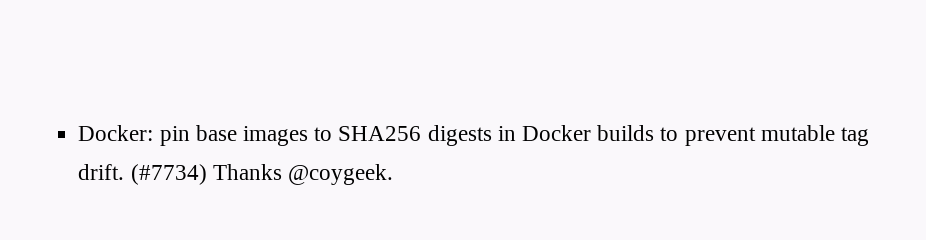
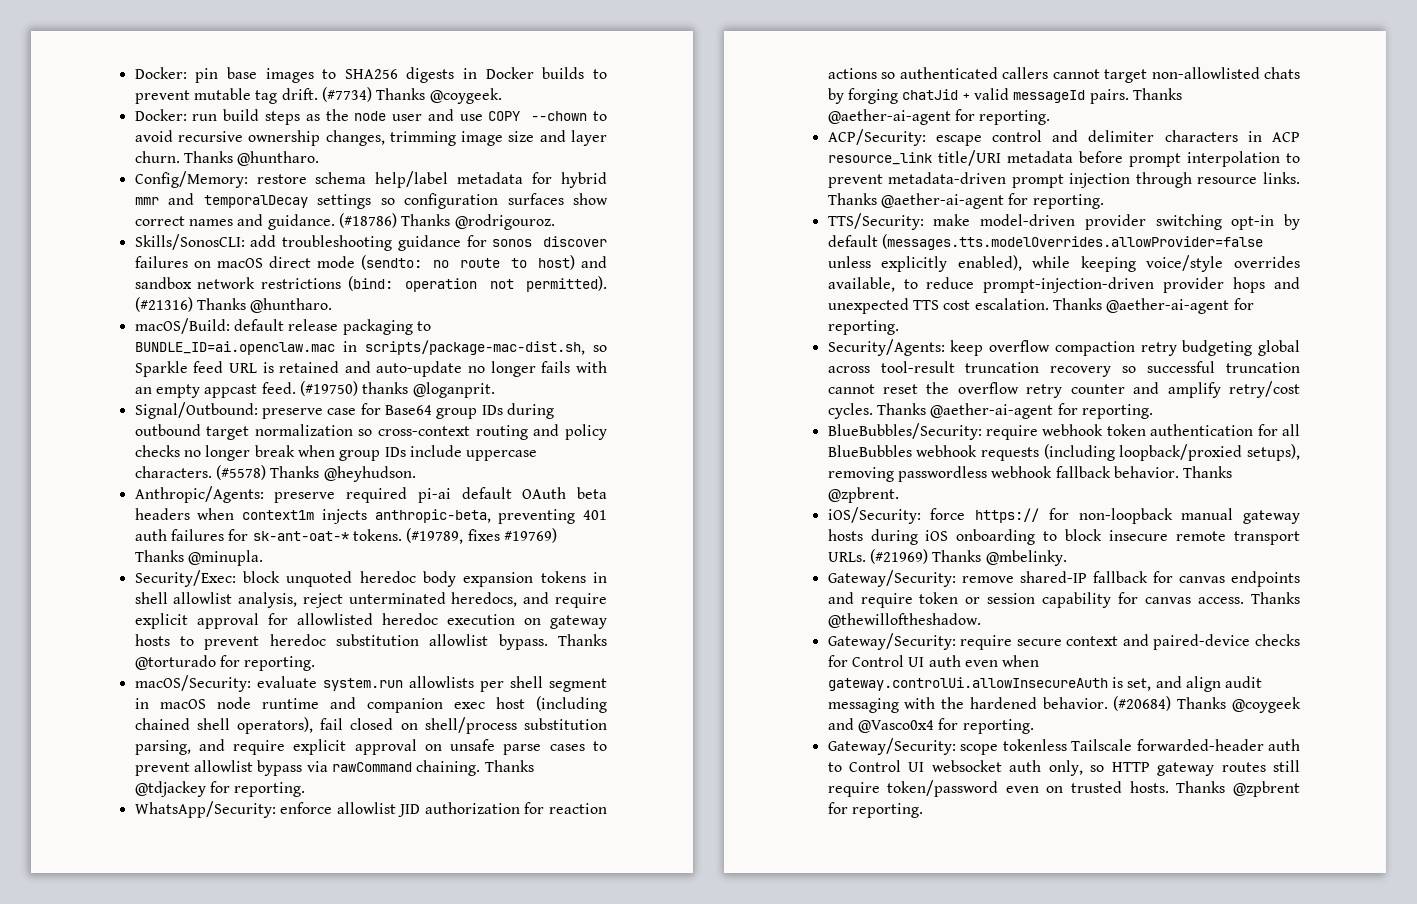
(393, 174) none -> [134,109,607,125] [134,130,607,146] [134,151,320,166] [134,171,607,188] [134,193,608,209] [134,213,555,230] [134,234,607,251] [134,255,607,270] [134,276,607,292] [134,297,333,313] [134,318,431,335] [134,340,607,355] [134,361,607,377] [134,381,495,398] [134,402,554,419] [134,424,607,440] [134,445,538,461] [134,465,416,482] [134,486,608,503] [134,508,607,524] [134,528,557,544] [134,550,263,566] [134,570,607,587] [134,592,607,608] [134,613,607,629] [134,634,607,650] [134,655,316,671] [134,675,607,692] [134,696,607,713] [134,717,607,734] [134,739,607,755] [134,760,534,776] [134,781,306,797] [134,801,607,818] [827,67,1300,83] [827,88,1182,104] [827,109,1051,125] [827,129,1300,146] [827,150,1300,167] [827,172,1300,188] [827,193,1104,209] [827,213,1300,230] [827,234,1263,250] [827,255,1300,272] [827,277,1300,293] [827,298,1254,314] [827,320,899,335] [827,339,1300,356] [827,361,1300,377] [827,381,1300,398] [827,403,1153,419] [827,423,1300,440] [827,444,1300,461] [827,466,1233,482] [827,487,899,503] [827,507,1300,524] [827,529,1300,545] [827,549,1067,566] [827,570,1300,587] [827,592,1300,608] [827,613,981,628] [827,633,1300,650] [827,655,1040,667] [827,676,1263,692] [827,696,1301,713] [827,718,1034,734] [827,738,1300,755] [827,760,1300,776] [827,780,1300,797] [827,802,923,818] // Docker: run build steps as the node user and use COPY --chown to avoid recursive ownership changes, trimming image size and layer churn. Thanks @huntharo. // Config/Memory: restore schema help/label metadata for hybrid mmr and temporalDecay settings so configuration surfaces show correct names and guidance. (#18786) Thanks @rodrigouroz. // Skills/SonosCLI: add troubleshooting guidance for sonos discover failures on macOS direct mode (sendto: no route to host) and sandbox network restrictions (bind: operation not permitted). (#21316) Thanks @huntharo. // macOS/Build: default release packaging to BUNDLE_ID=ai.openclaw.mac in scripts/package-mac-dist.sh, so Sparkle feed URL is retained and auto-update no longer fails with an empty appcast feed. (#19750) thanks @loganprit. // Signal/Outbound: preserve case for Base64 group IDs during outbound target normalization so cross-context routing and policy checks no longer break when group IDs include uppercase characters. (#5578) Thanks @heyhudson. // Anthropic/Agents: preserve required pi-ai default OAuth beta headers when context1m injects anthropic-beta, preventing 401 auth failures for sk-ant-oat-* tokens. (#19789, fixes #19769) Thanks @minupla. // Security/Exec: block unquoted heredoc body expansion tokens in shell allowlist analysis, reject unterminated heredocs, and require explicit approval for allowlisted heredoc execution on gateway hosts to prevent heredoc substitution allowlist bypass. Thanks @torturado for reporting. // macOS/Security: evaluate system.run allowlists per shell segment in macOS node runtime and companion exec host (including chained shell operators), fail closed on shell/process substitution parsing, and require explicit approval on unsafe parse cases to prevent allowlist bypass via rawCommand chaining. Thanks @tdjackey for reporting. // WhatsApp/Security: enforce allowlist JID authorization for reaction actions so authenticated callers cannot target non-allowlisted chats by forging chatJid + valid messageId pairs. Thanks @aether-ai-agent for reporting. // ACP/Security: escape control and delimiter characters in ACP resource_link title/URI metadata before prompt interpolation to prevent metadata-driven prompt injection through resource links. Thanks @aether-ai-agent for reporting. // TTS/Security: make model-driven provider switching opt-in by default (messages.tts.modelOverrides.allowProvider=false unless explicitly enabled), while keeping voice/style overrides available, to reduce prompt-injection-driven provider hops and unexpected TTS cost escalation. Thanks @aether-ai-agent for reporting. // Security/Agents: keep overflow compaction retry budgeting global across tool-result truncation recovery so successful truncation cannot reset the overflow retry counter and amplify retry/cost cycles. Thanks @aether-ai-agent for reporting. // BlueBubbles/Security: require webhook token authentication for all BlueBubbles webhook requests (including loopback/proxied setups), removing passwordless webhook fallback behavior. Thanks @zpbrent. // iOS/Security: force https:// for non-loopback manual gateway hosts during iOS onboarding to block insecure remote transport URLs. (#21969) Thanks @mbelinky. // Gateway/Security: remove shared-IP fallback for canvas endpoints and require token or session capability for canvas access. Thanks @thewilloftheshadow. // Gateway/Security: require secure context and paired-device checks for Control UI auth even when gateway.controlUi.allowInsecureAuth is set, and align audit messaging with the hardened behavior. (#20684) Thanks @coygeek and @Vasco0x4 for reporting. // Gateway/Security: scope tokenless Tailscale forwarded-header auth to Control UI websocket auth only, so HTTP gateway routes still require token/password even on trusted hosts. Thanks @zpbrent for reporting.

